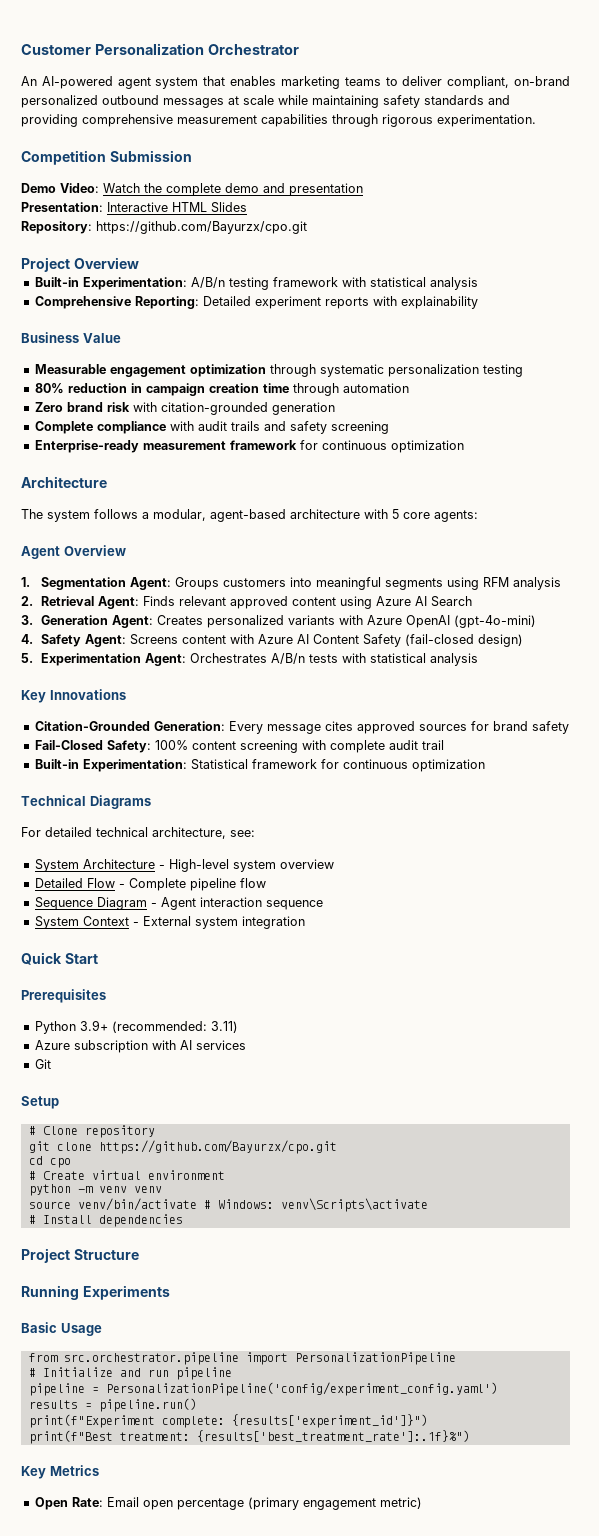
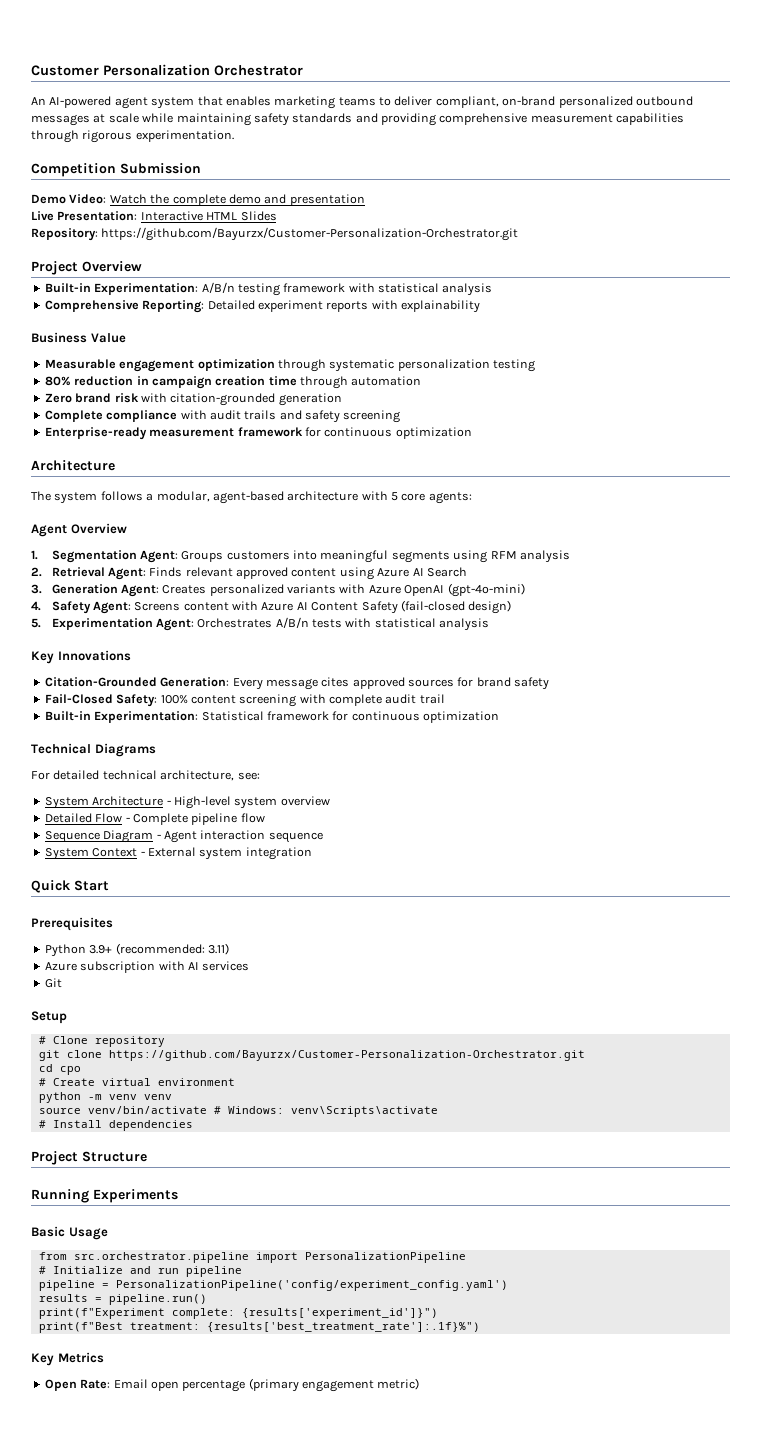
(363, 189) none -> [31,211,54,221] Live
[96,221,307,234] https://github.com/Bayurzx/cpo.git -> [101,227,519,241] https://github.com/Bayurzx/Customer-Personalization-Orchestrator.git
[98,1140,337,1154] https://github.com/Bayurzx/cpo.git -> [108,1050,585,1061] https://github.com/Bayurzx/Customer-Personalization-Orchestrator.git

